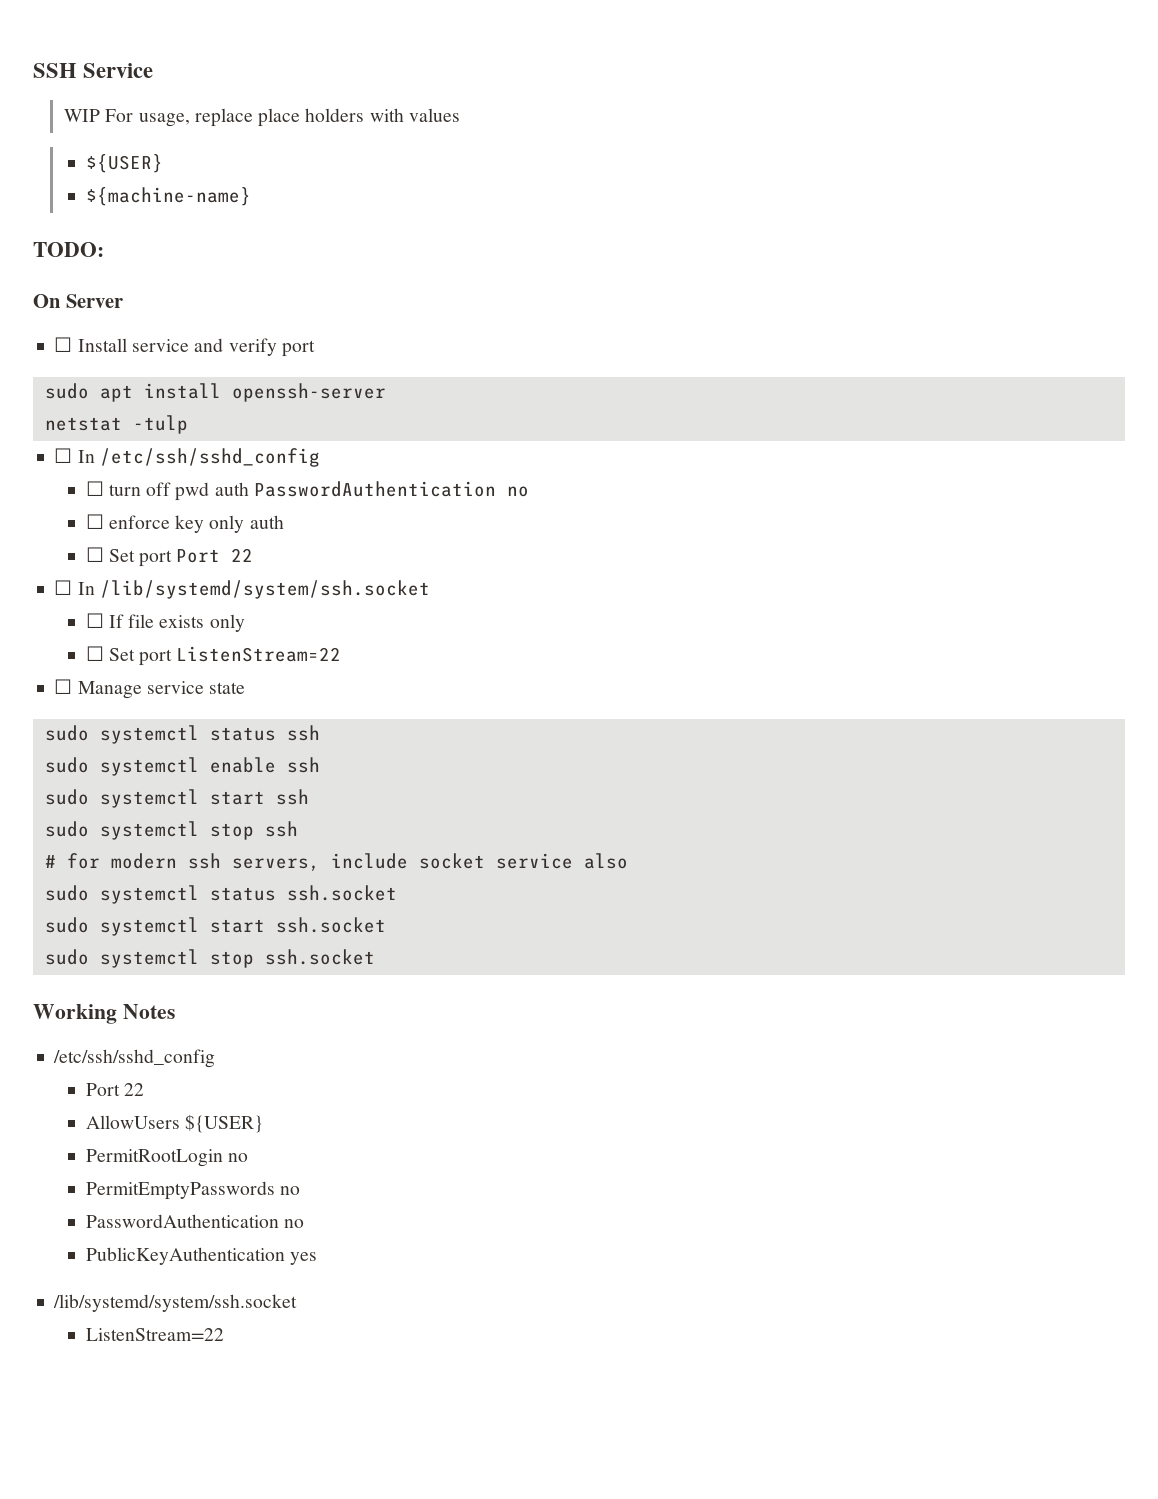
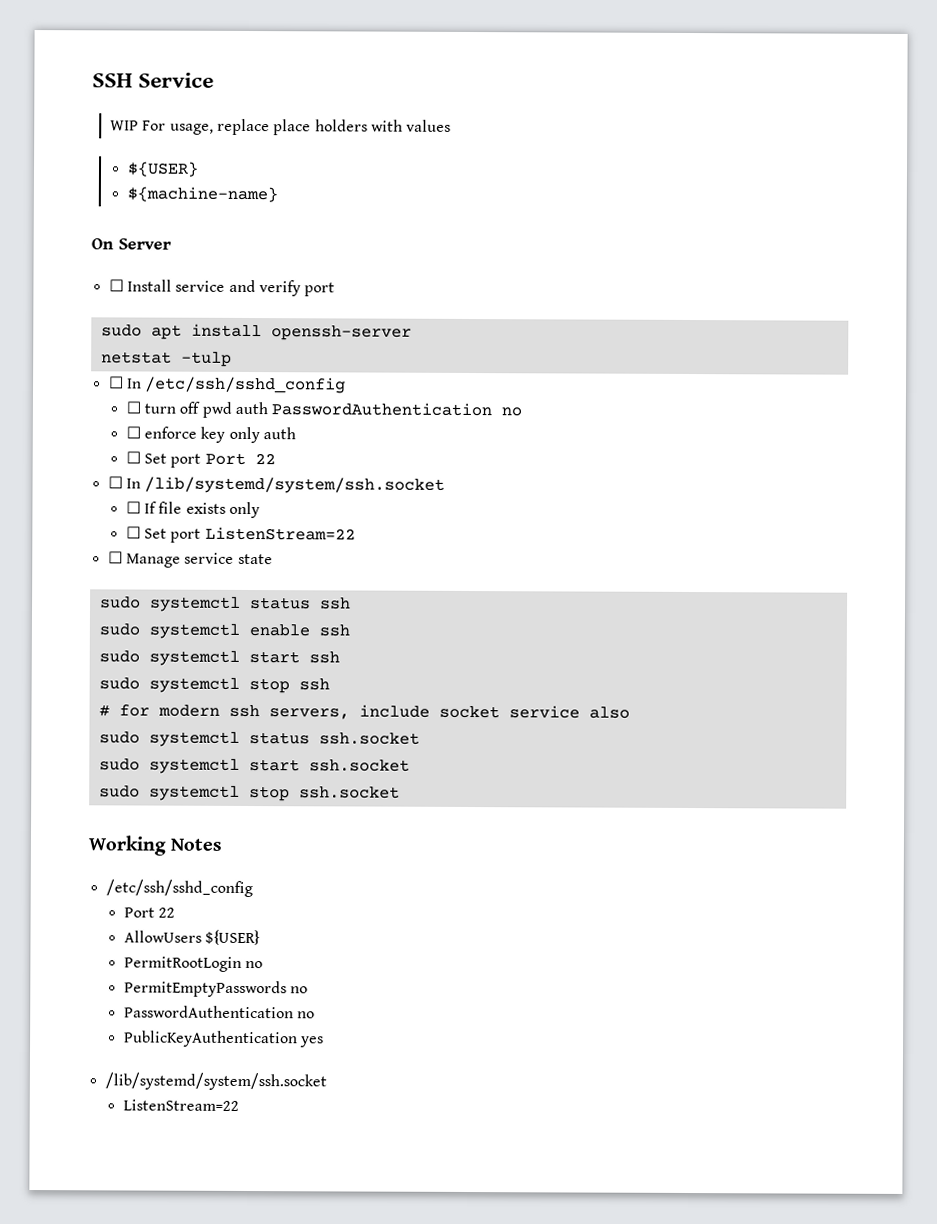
[33,242,104,257] // TODO: -> (278, 194) none

